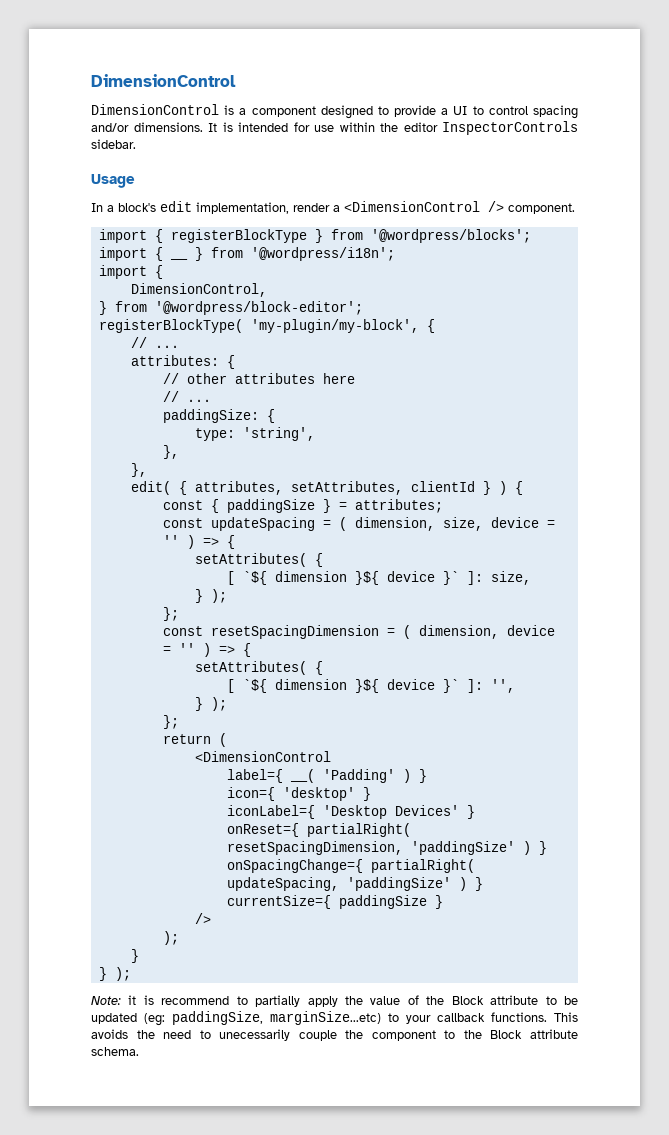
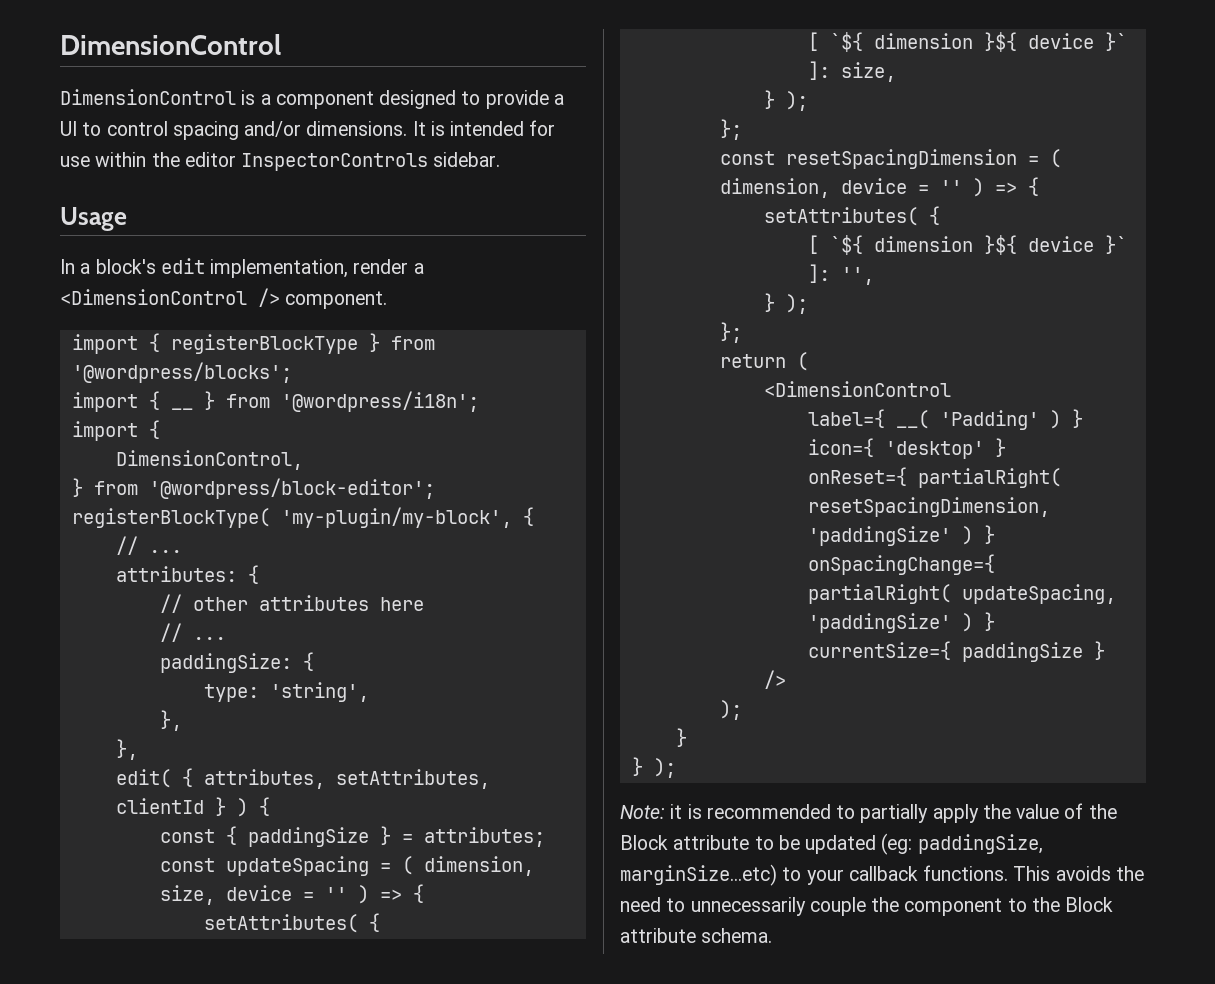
[226,805,475,819] // iconLabel={ 'Desktop Devices' } -> (1006, 447) none
[161,996,230,1005] recommend -> [706,804,831,819] recommended
[219,1029,291,1041] unecessarily -> [690,897,806,916] unnecessarily

